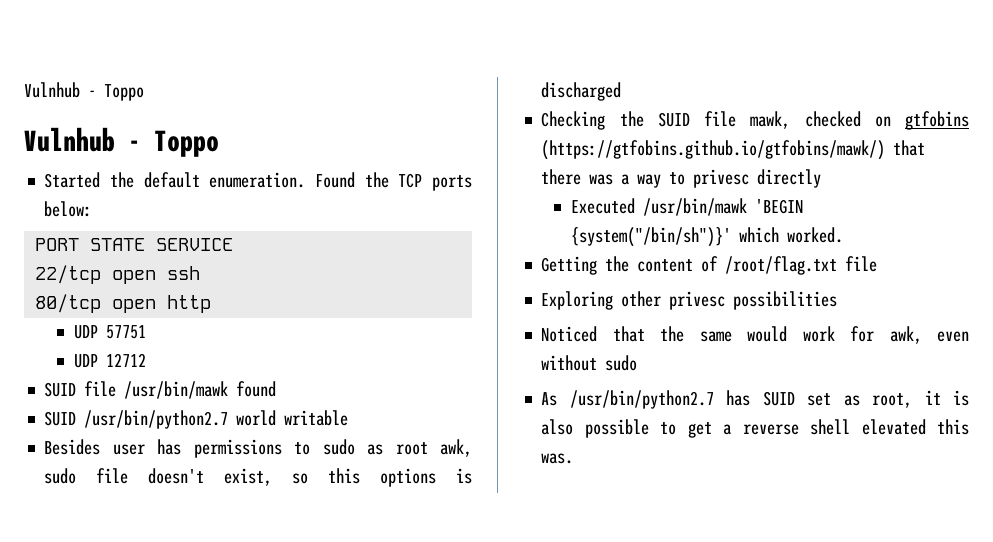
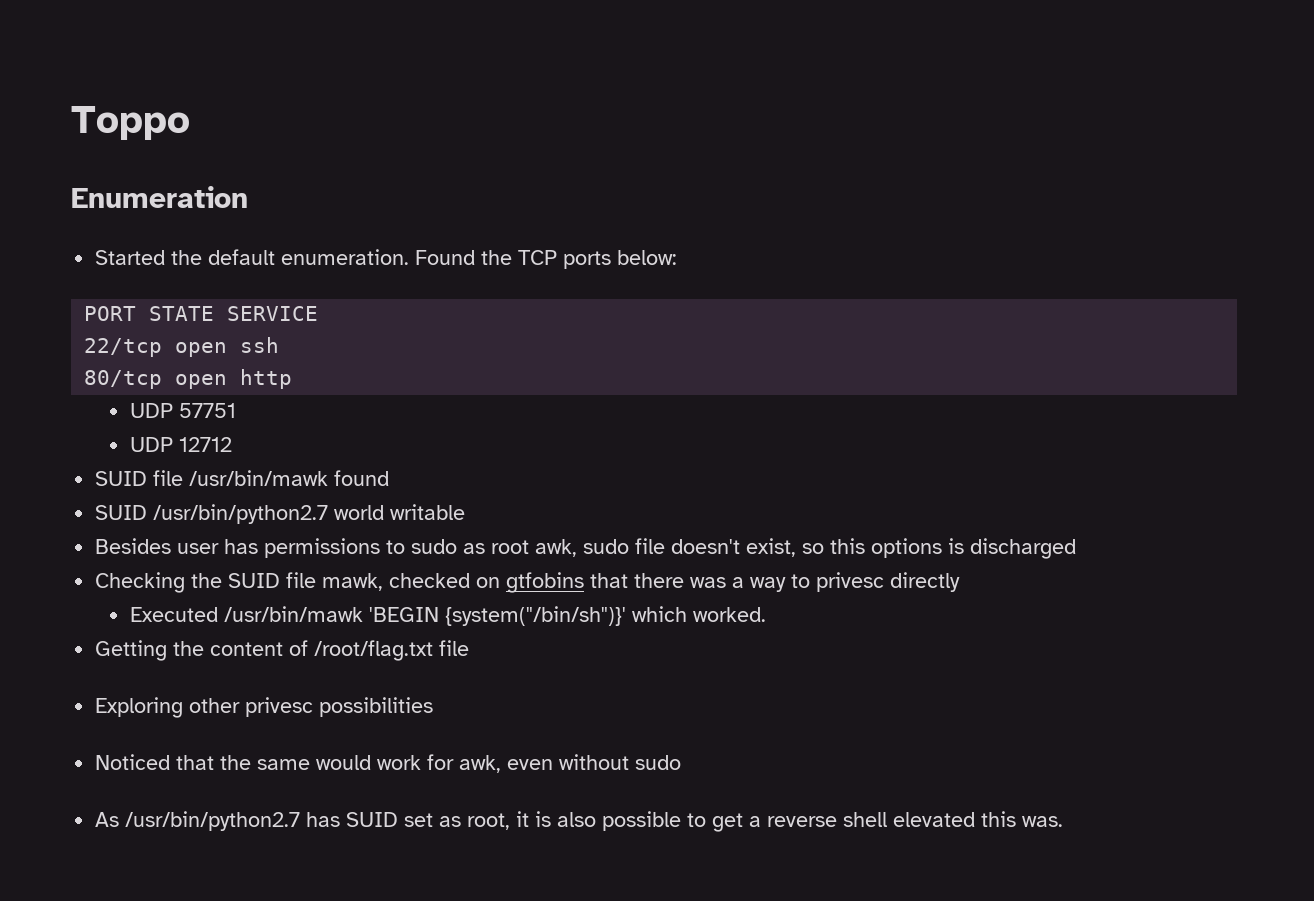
[24,82,144,101] [24,127,219,157] Vulnhub - Toppo // Vulnhub - Toppo -> [71,106,190,140] [71,186,248,208] Toppo // Enumeration
[541,140,886,160] (https://gtfobins.github.io/gtfobins/mawk/) -> (585, 582) none

